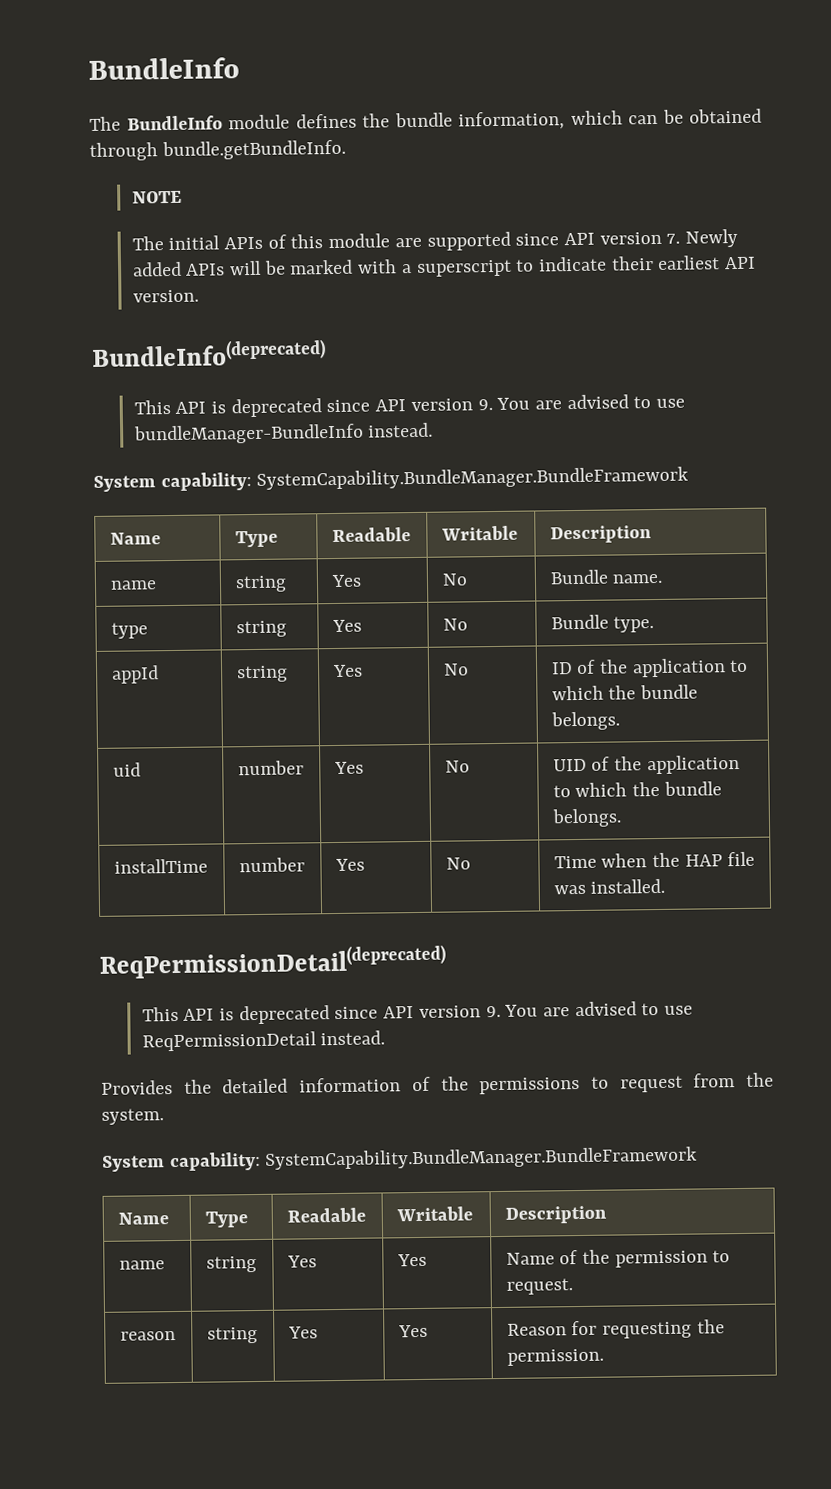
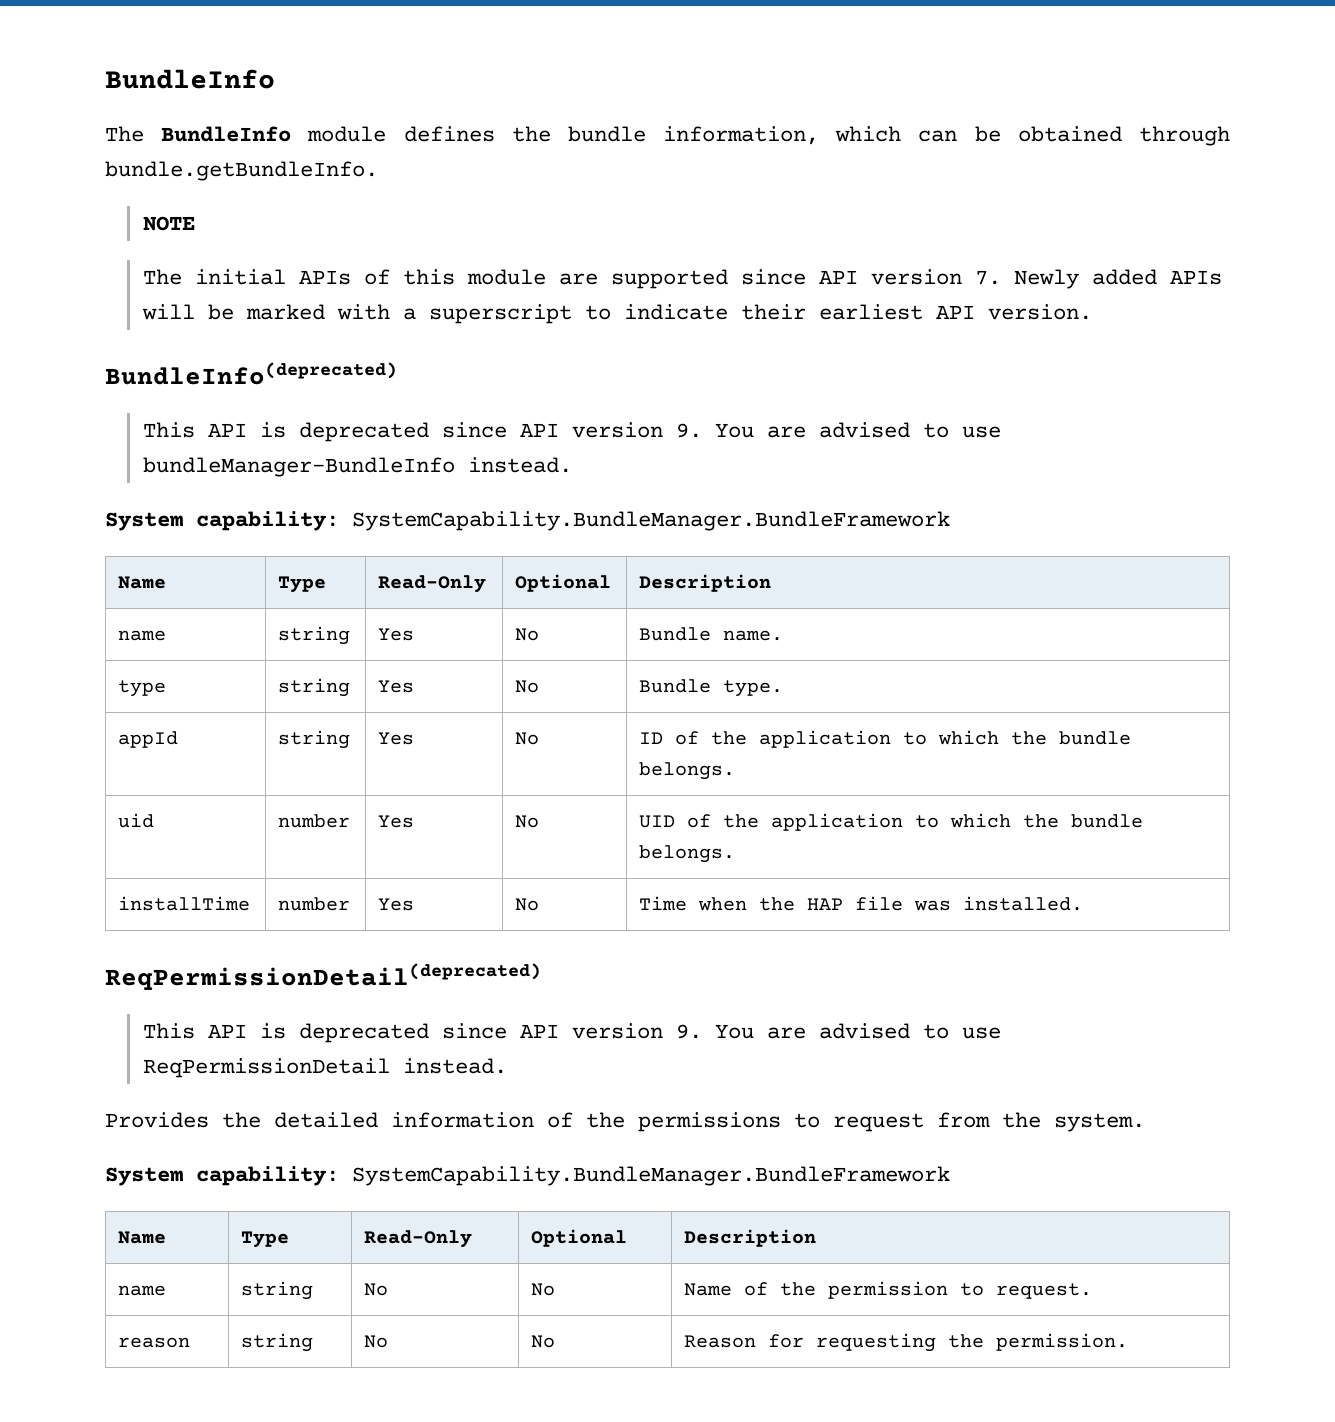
[331,527,411,543] [440,525,518,541] Readable | Writable -> [378,575,487,593] [515,574,612,592] Read-Only | Optional
[286,1207,366,1223] [395,1206,473,1222] [504,1205,607,1224] [118,1260,165,1270] [205,1256,257,1273] [286,1255,317,1268] [396,1253,427,1267] Readable | Writable | Description // name | string | Yes | Yes -> [364,1230,473,1248] [531,1229,628,1247] [684,1229,817,1247] [118,1285,167,1296] [241,1281,314,1300] [364,1283,389,1296] [531,1283,556,1296] Read-Only | Optional | Description // name | string | No | No
[287,1326,318,1339] [397,1324,428,1338] Yes | Yes -> [364,1335,389,1348] [531,1335,556,1348] No | No

